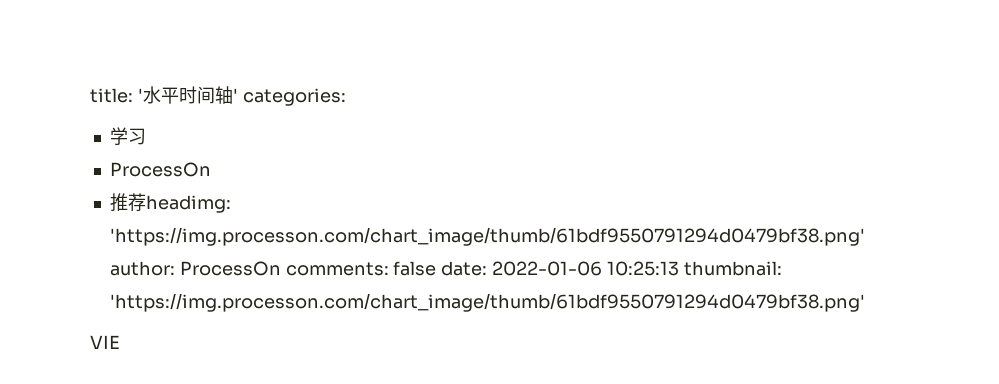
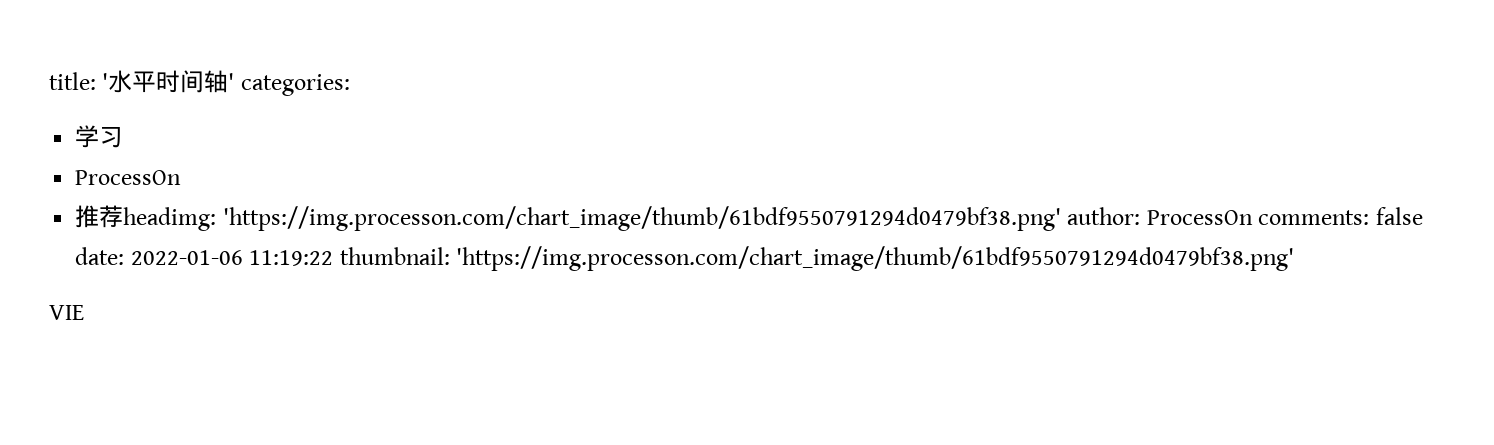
[606,261,679,276] 10:25:13 -> [249,250,334,266] 11:19:22

